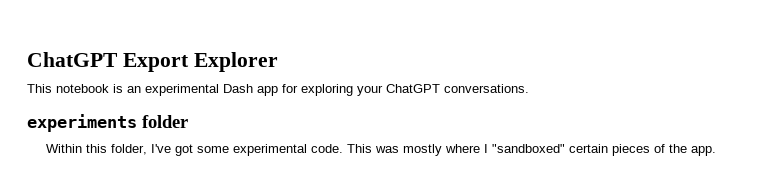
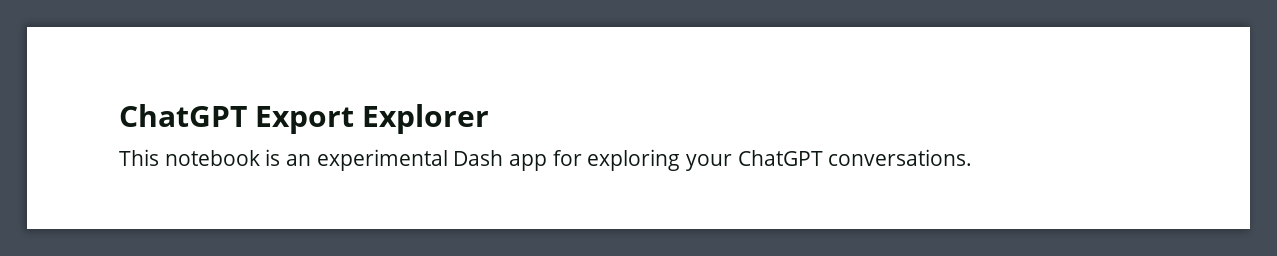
[27,114,188,132] [45,144,716,156] // experiments folder // Within this folder, I've got some experimental code. This was mostly where I "sandboxed" certain pieces of the app. -> (973, 157) none

